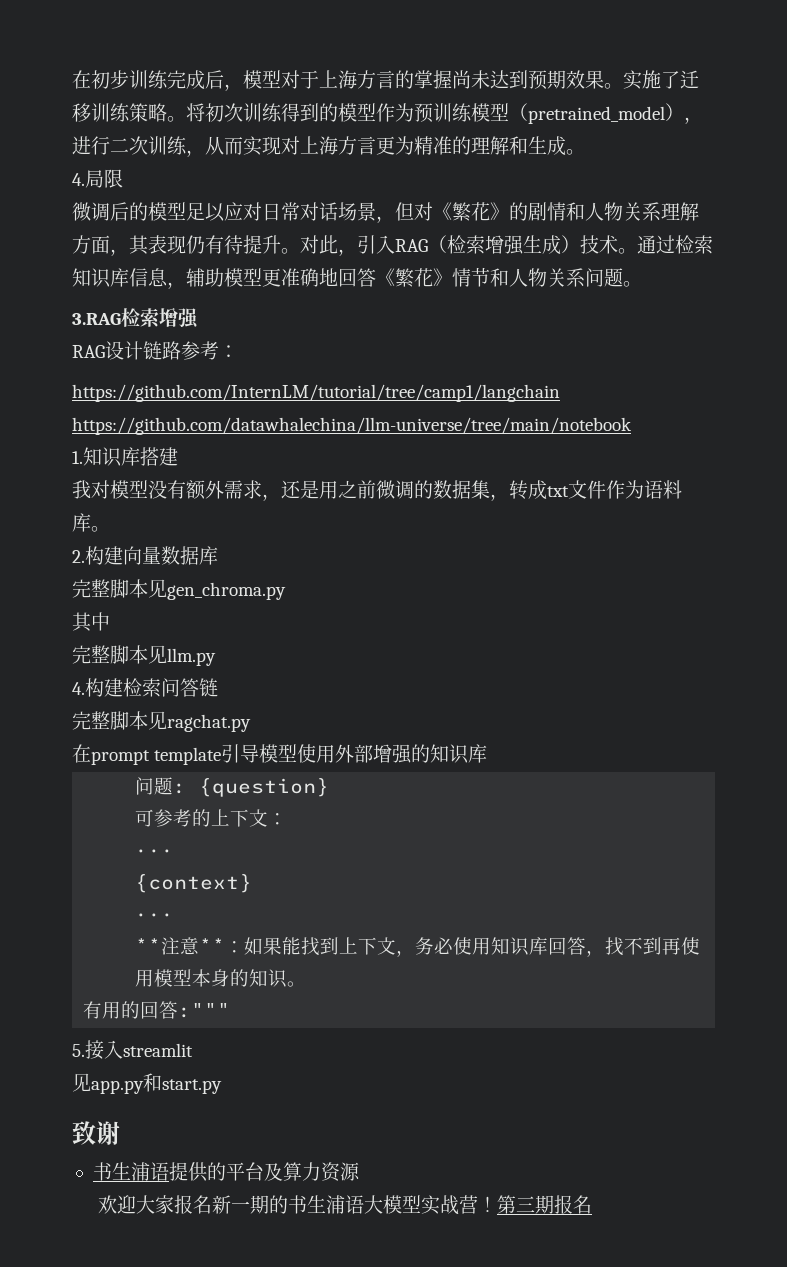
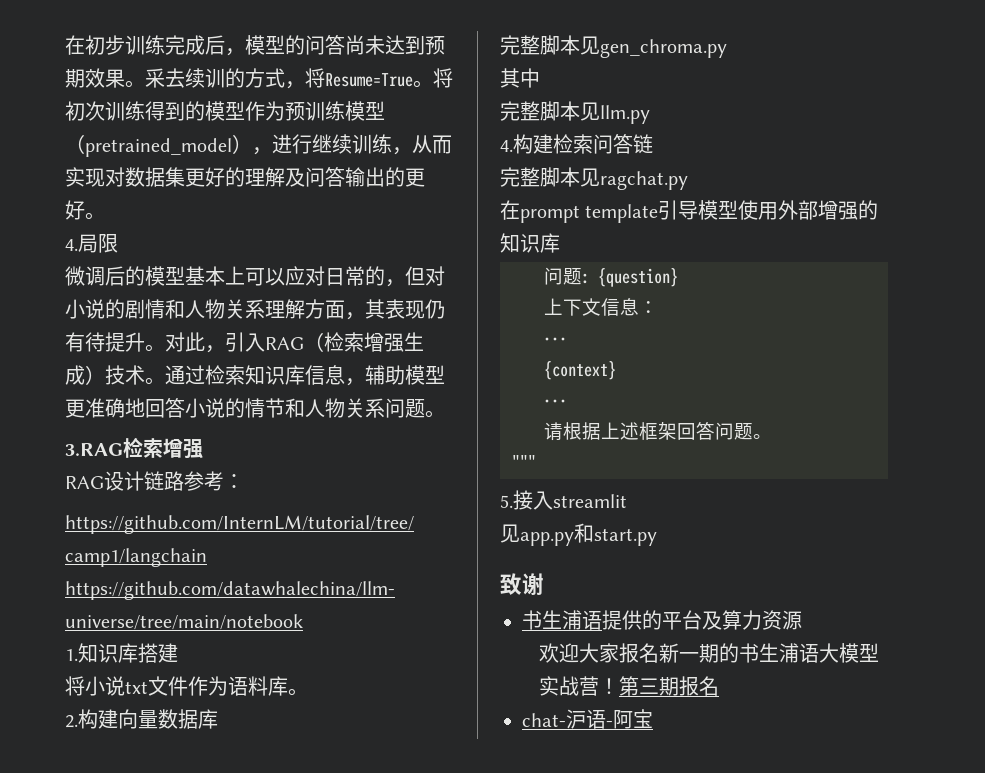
[281,70,452,89] 对于上海方言的掌握 -> [285,35,345,55] 的问答
[623,70,699,90] [72,103,167,122] 实施了迁移训练策略 -> [145,68,413,89] 采去续训的方式，将Resume=True
[110,136,148,155] 二次 -> [312,134,352,154] 继续
[300,136,566,156] 上海方言更为精准的理解和生成 -> [125,167,425,187] [65,200,85,220] 数据集更好的理解及问答输出的更好
[186,202,205,221] 足 -> [185,266,265,286] 基本上可
[300,202,509,223] 对话场景，但对《繁花》 -> [365,266,445,287] [65,299,105,319] 的，但对小说
[376,268,452,287] 《繁花》 -> [185,398,245,418] 小说的
[72,480,547,501] 我对模型没有额外需求，还是用之前微调的数据集，转成 -> [65,676,125,696] 将小说
[135,809,269,827] 可参考的上下文 -> [544,298,639,316] 上下文信息
[135,937,701,957] [135,969,307,988] [83,1001,231,1019] **注意**：如果能找到上下文，务必使用知识库回答，找不到再使用模型本身的知识。 // 有用的回答:""" -> [544,422,772,441] [512,455,536,469] 请根据上述框架回答问题。 // """
(593, 1204) none -> [522,709,653,729] // chat-沪语-阿宝

